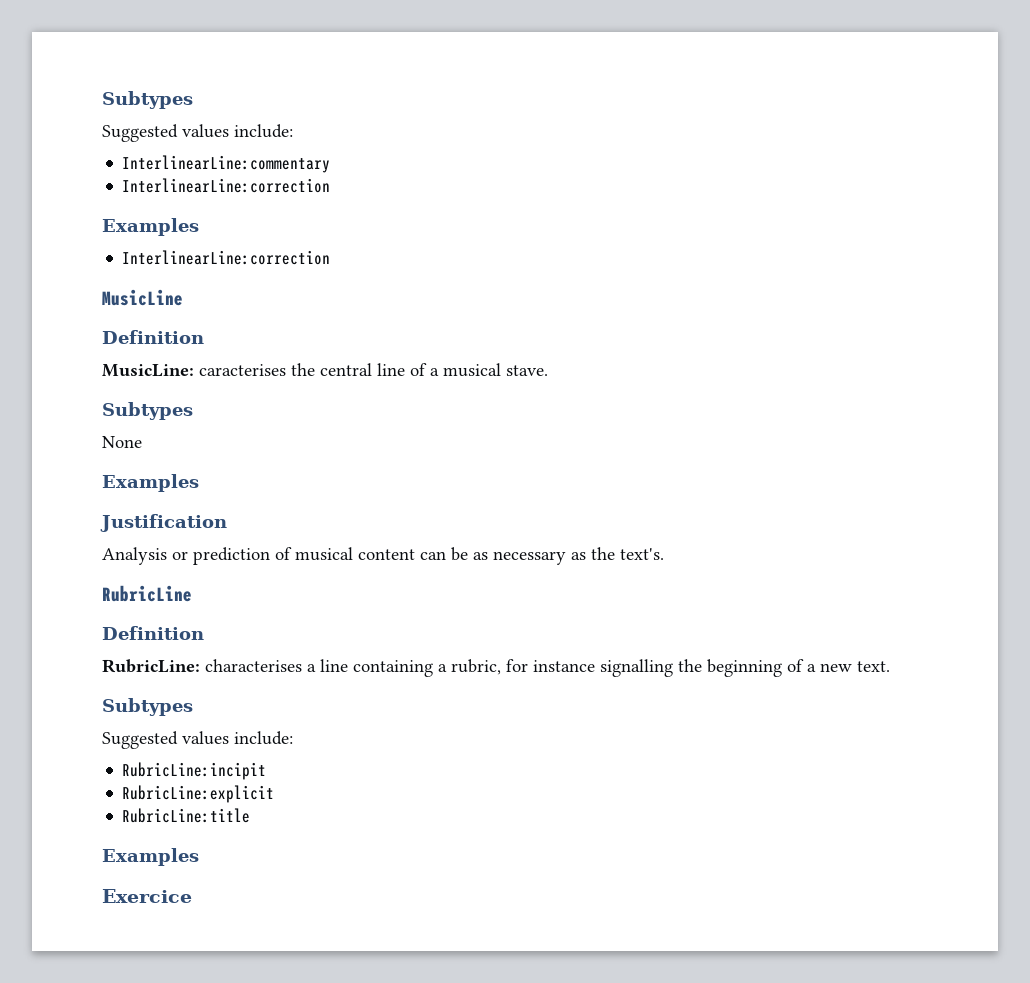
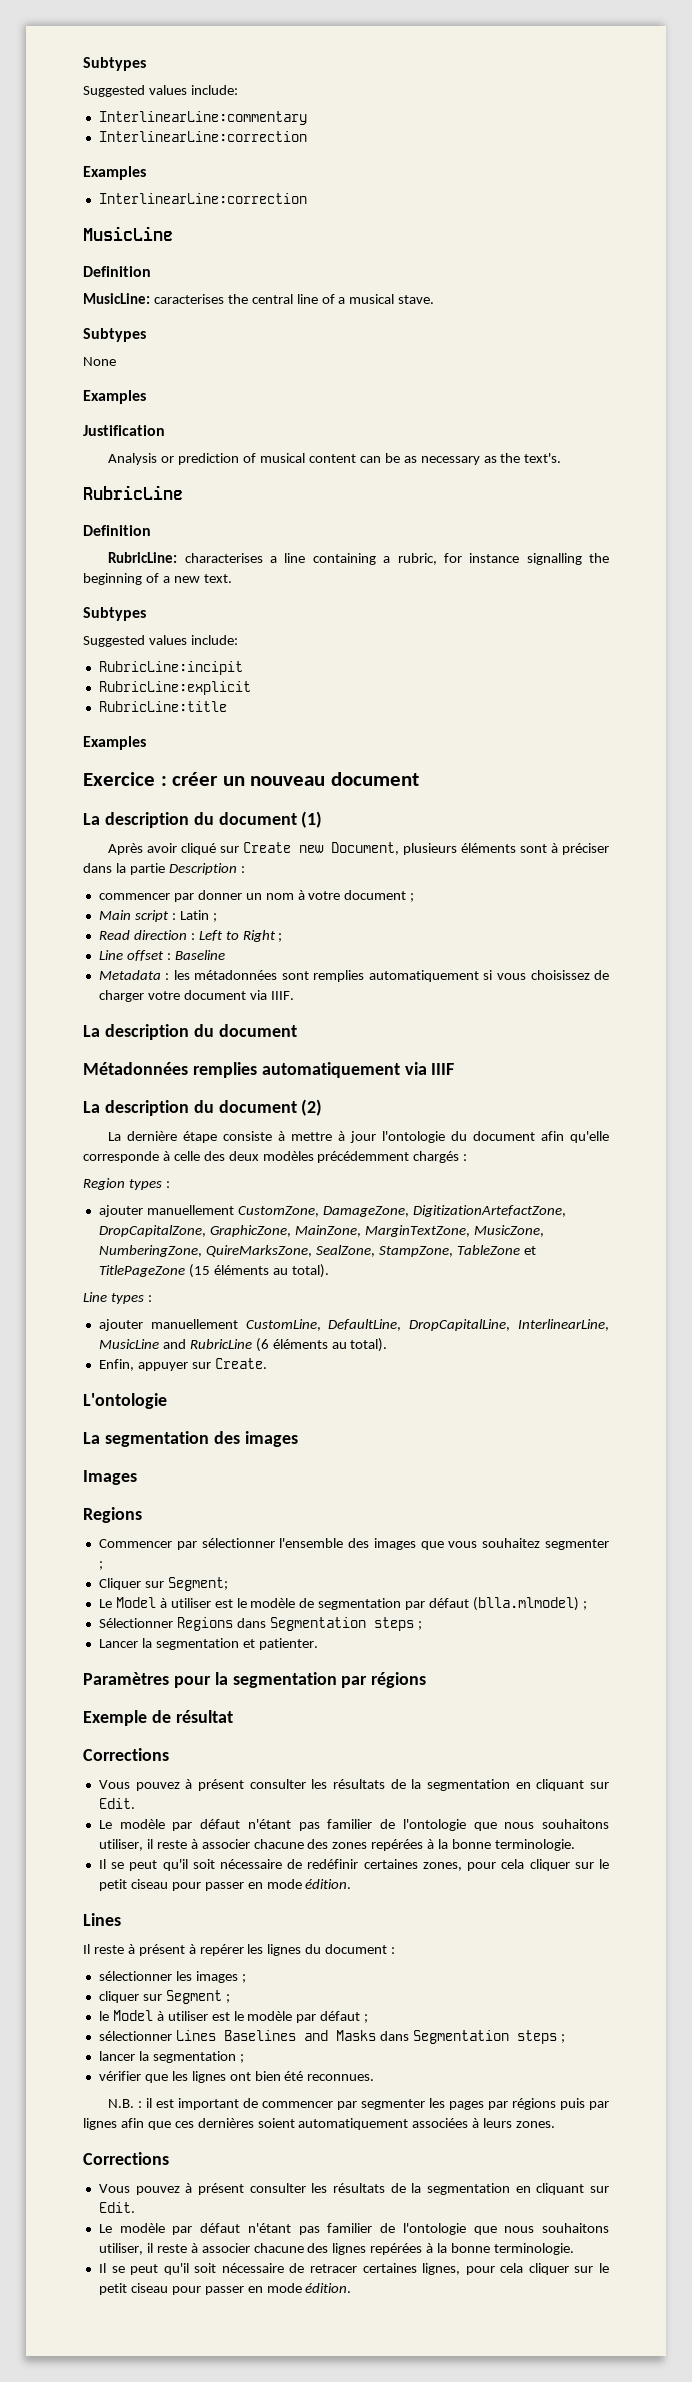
(192, 896) none -> [160,772,419,786] [83,811,323,828] [108,842,609,855] [83,863,245,875] [98,890,415,902] [98,910,217,922] [98,930,283,942] [98,950,225,961] [98,970,609,982] [98,990,294,1002] [83,1024,297,1040] [83,1062,455,1078] [83,1099,323,1116] [108,1131,609,1143] [83,1151,468,1163] [83,1178,170,1190] [98,1205,566,1217] [98,1225,544,1237] [98,1245,536,1257] [98,1264,329,1278] [83,1292,152,1304] [98,1319,609,1331] [98,1338,388,1352] [98,1358,267,1371] [83,1393,167,1409] [83,1431,298,1447] [83,1470,137,1485] [83,1507,142,1523] [98,1538,610,1550] [98,1561,103,1570] [98,1577,228,1591] [98,1597,587,1611] [98,1617,422,1631] [98,1638,318,1650] [83,1672,427,1688] [83,1710,233,1726] [83,1748,169,1761] [98,1779,609,1791] [98,1798,135,1809] [98,1819,609,1831] [98,1839,575,1851] [98,1859,610,1871] [98,1879,352,1891] [83,1913,121,1926] [83,1944,396,1956] [98,1971,246,1983] [98,1990,230,2004] [98,2010,369,2023] [98,2030,565,2044] [98,2051,244,2063] [98,2071,375,2083] [108,2098,609,2110] [83,2118,556,2130] [83,2152,169,2165] [98,2183,609,2195] [98,2202,135,2213] [98,2223,609,2235] [98,2243,574,2255] [98,2263,609,2275] [98,2283,352,2295] : créer un nouveau document // La description du document (1) // Après avoir cliqué sur Create new Document, plusieurs éléments sont à préciser dans la partie Description : // commencer par donner un nom à votre document ; // Main script : Latin ; // Read direction : Left to Right ; // Line offset : Baseline // Metadata : les métadonnées sont remplies automatiquement si vous choisissez de charger votre document via IIIF. // La description du document // Métadonnées remplies automatiquement via IIIF // La description du document (2) // La dernière étape consiste à mettre à jour l'ontologie du document afin qu'elle corresponde à celle des deux modèles précédemment chargés : // Region types : // ajouter manuellement CustomZone, DamageZone, DigitizationArtefactZone, DropCapitalZone, GraphicZone, MainZone, MarginTextZone, MusicZone, NumberingZone, QuireMarksZone, SealZone, StampZone, TableZone et TitlePageZone (15 éléments au total). // Line types : // ajouter manuellement CustomLine, DefaultLine, DropCapitalLine, InterlinearLine, MusicLine and RubricLine (6 éléments au total). // Enfin, appuyer sur Create. // L'ontologie // La segmentation des images // Images // Regions // Commencer par sélectionner l'ensemble des images que vous souhaitez segmenter ; // Cliquer sur Segment; // Le Model à utiliser est le modèle de segmentation par défaut (blla.mlmodel) ; // Sélectionner Regions dans Segmentation steps ; // Lancer la segmentation et patienter. // Paramètres pour la segmentation par régions // Exemple de résultat // Corrections // Vous pouvez à présent consulter les résultats de la segmentation en cliquant sur Edit. // Le modèle par défaut n'étant pas familier de l'ontologie que nous souhaitons utiliser, il reste à associer chacune des zones repérées à la bonne terminologie. // Il se peut qu'il soit nécessaire de redéfinir certaines zones, pour cela cliquer sur le petit ciseau pour passer en mode édition. // Lines // Il reste à présent à repérer les lignes du document : // sélectionner les images ; // cliquer sur Segment ; // le Model à utiliser est le modèle par défaut ; // sélectionner Lines Baselines and Masks dans Segmentation steps ; // lancer la segmentation ; // vérifier que les lignes ont bien été reconnues. // N.B. : il est important de commencer par segmenter les pages par régions puis par lignes afin que ces dernières soient automatiquement associées à leurs zones. // Corrections // Vous pouvez à présent consulter les résultats de la segmentation en cliquant sur Edit. // Le modèle par défaut n'étant pas familier de l'ontologie que nous souhaitons utiliser, il reste à associer chacune des lignes repérées à la bonne terminologie. // Il se peut qu'il soit nécessaire de retracer certaines lignes, pour cela cliquer sur le petit ciseau pour passer en mode édition.

